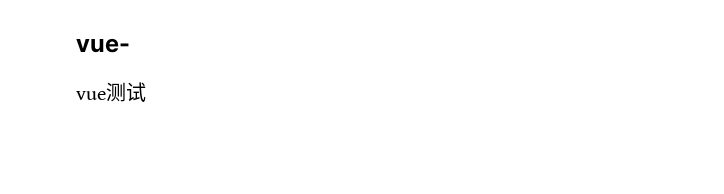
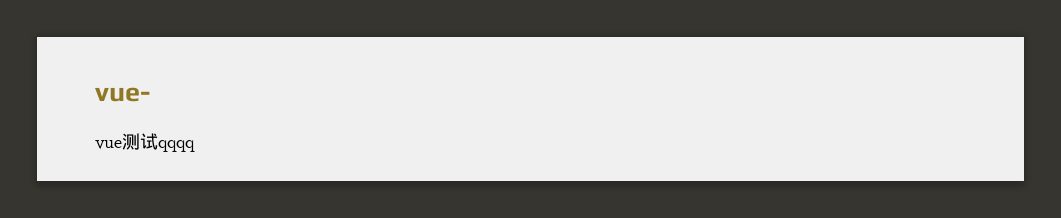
(146, 92) none -> [158,140,195,152] qqqq

